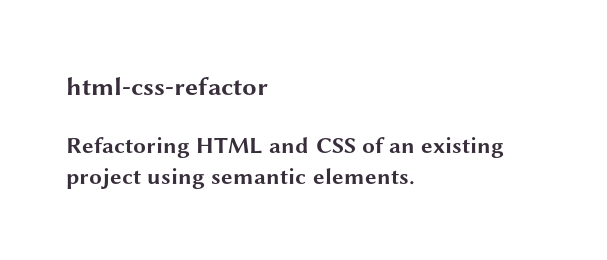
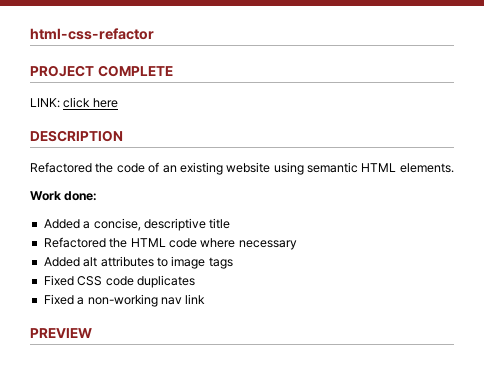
[66,137,356,158] Refactoring HTML and CSS -> [30,65,173,77] [30,97,118,108] [30,130,123,142] [30,162,145,173] PROJECT COMPLETE // LINK: click here // DESCRIPTION // Refactored the code
[66,168,141,189] project -> [226,162,271,173] website
(307, 176) none -> [361,163,397,172] HTML
(415, 176) none -> [30,191,98,201] [43,218,231,231] [43,237,297,250] [43,256,233,269] [43,275,195,288] [43,294,206,307] [30,328,92,338] // Work done: // Added a concise, descriptive title // Refactored the HTML code where necessary // Added alt attributes to image tags // Fixed CSS code duplicates // Fixed a non-working nav link // PREVIEW

